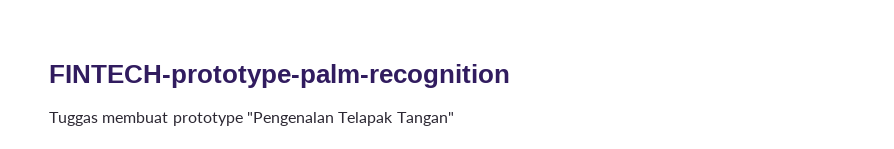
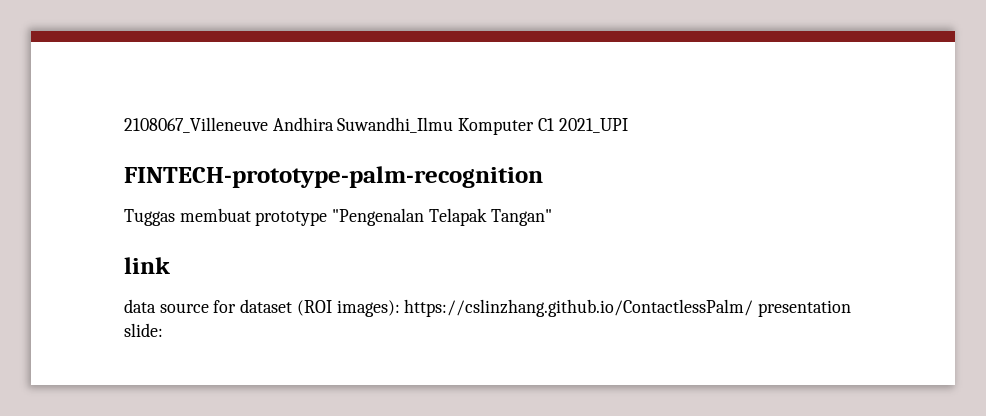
(49, 76) none -> [124,117,628,135] 2108067_Villeneuve Andhira Suwandhi_Ilmu Komputer C1 2021_UPI //
(454, 119) none -> [124,257,170,274] [124,299,852,317] [124,323,163,337] // link // data source for dataset (ROI images): https://cslinzhang.github.io/ContactlessPalm/ presentation slide:

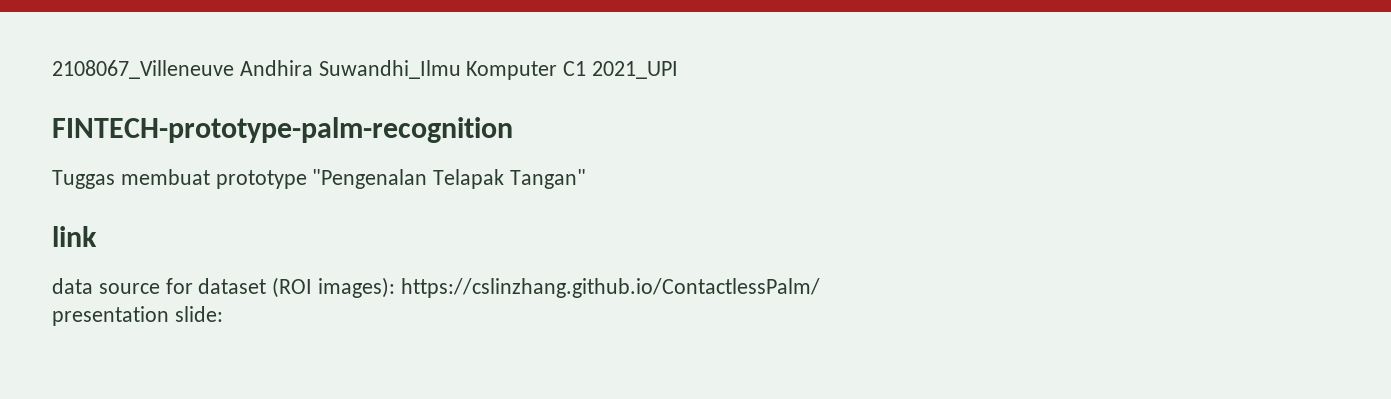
(754, 308) none -> (820, 288) //

